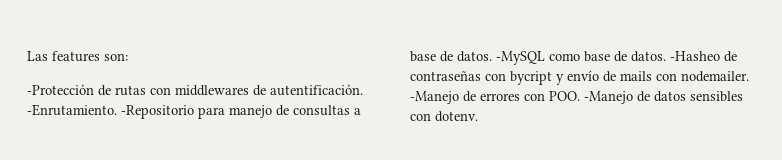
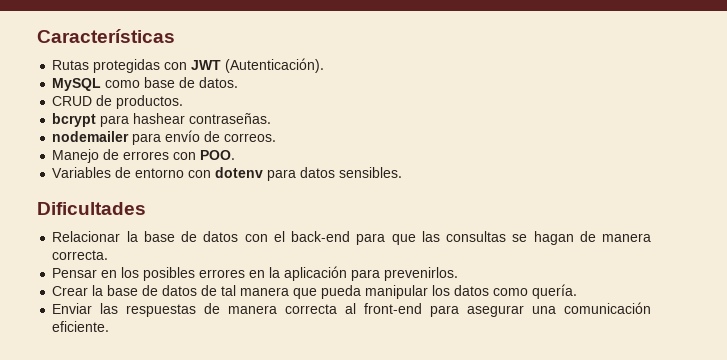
[27,51,128,62] [27,84,363,96] [27,104,361,119] [410,51,737,65] [410,70,749,85] [410,91,743,104] [410,111,478,122] Las features son: // -Protección de rutas con middlewares de autentificación. -Enrutamiento. -Repositorio para manejo de consultas a base de datos. -MySQL como base de datos. -Hasheo de contraseñas con bycript y envío de mails con nodemailer. -Manejo de errores con POO. -Manejo de datos sensibles con dotenv. -> [37,29,175,43] [52,58,325,73] [52,77,239,91] [52,95,184,109] [52,113,272,127] [52,130,277,145] [52,149,236,163] [52,167,403,181] [37,202,146,215] [52,231,652,245] [52,250,109,260] [52,266,459,281] [52,284,578,299] [52,302,651,317] [52,321,110,332] Características // Rutas protegidas con JWT (Autenticación). // MySQL como base de datos. // CRUD de productos. // bcrypt para hashear contraseñas. // nodemailer para envío de correos. // Manejo de errores con POO. // Variables de entorno con dotenv para datos sensibles. // Dificultades // Relacionar la base de datos con el back-end para que las consultas se hagan de manera correcta. // Pensar en los posibles errores en la aplicación para prevenirlos. // Crear la base de datos de tal manera que pueda manipular los datos como quería. // Enviar las respuestas de manera correcta al front-end para asegurar una comunicación eficiente.

